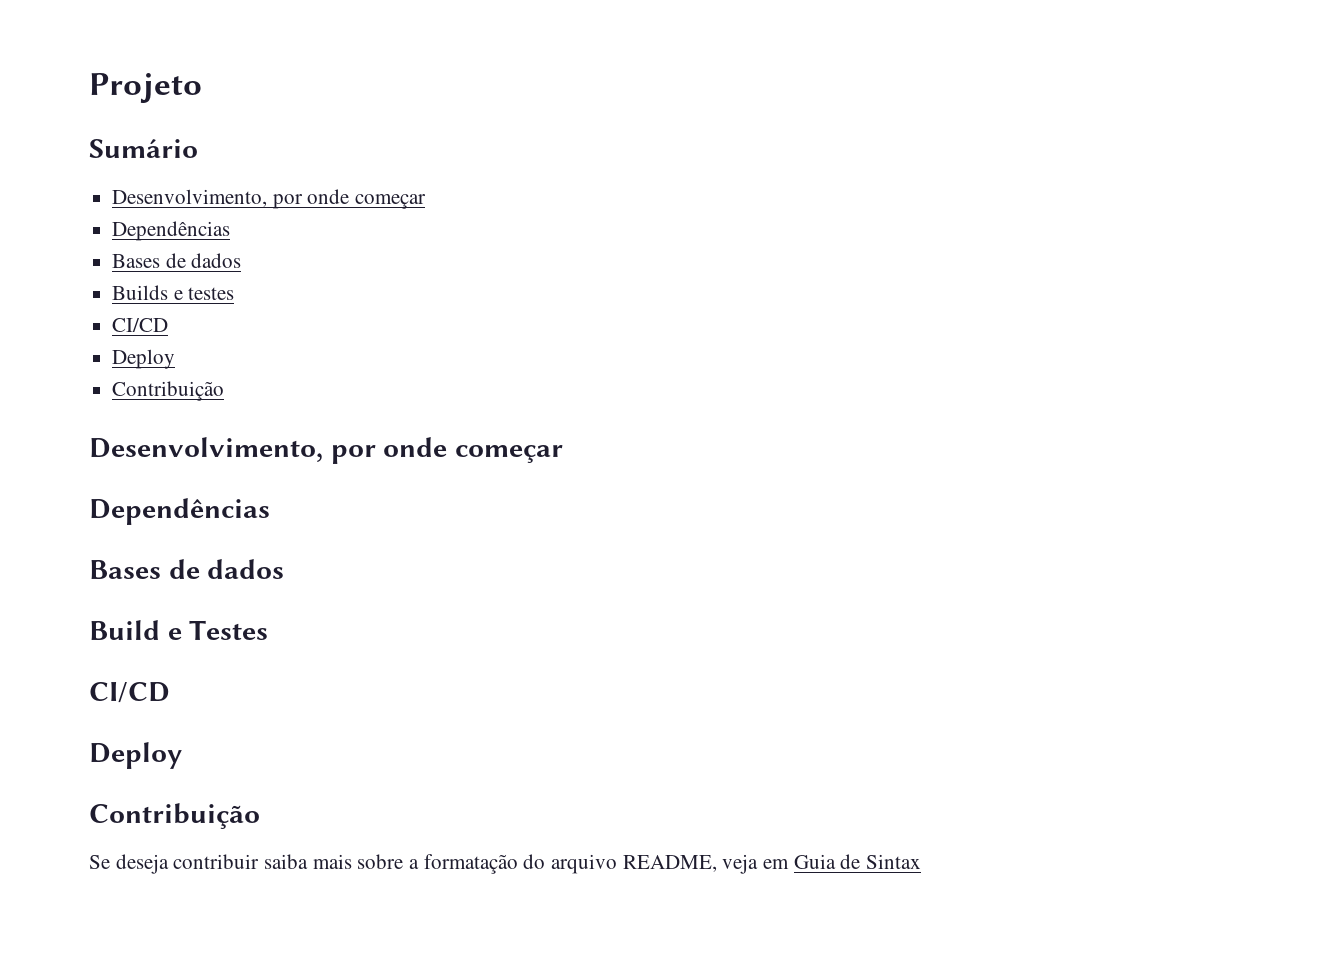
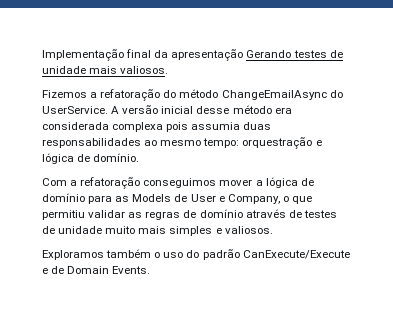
[89,73,202,103] [89,139,198,158] [112,189,427,209] [112,221,231,241] [112,253,242,268] [112,285,235,300] [112,318,169,332] [112,349,176,369] [112,381,225,401] [89,437,564,464] [89,498,270,525] [89,559,285,579] [89,620,269,640] [89,682,170,703] [89,742,182,769] [89,803,260,829] [89,854,922,874] Projeto // Sumário // Desenvolvimento, por onde começar // Dependências // Bases de dados // Builds e testes // CI/CD // Deploy // Contribuição // Desenvolvimento, por onde começar // Dependências // Bases de dados // Build e Testes // CI/CD // Deploy // Contribuição // Se deseja contribuir saiba mais sobre a formatação do arquivo README, veja em Guia de Sintax -> [42,49,343,61] [42,66,169,74] [42,89,343,101] [42,105,292,114] [42,122,272,132] [42,137,322,149] [42,153,140,164] [42,177,314,189] [42,193,312,204] [42,209,337,220] [42,226,273,236] [42,249,350,260] [42,266,151,274] Implementação final da apresentação Gerando testes de unidade mais valiosos. // Fizemos a refatoração do método ChangeEmailAsync do UserService. A versão inicial desse método era considerada complexa pois assumia duas responsabilidades ao mesmo tempo: orquestração e lógica de domínio. // Com a refatoração conseguimos mover a lógica de domínio para as Models de User e Company, o que permitiu validar as regras de domínio através de testes de unidade muito mais simples e valiosos. // Exploramos também o uso do padrão CanExecute/Execute e de Domain Events.

